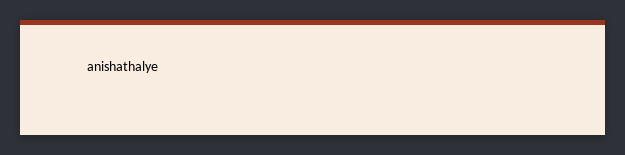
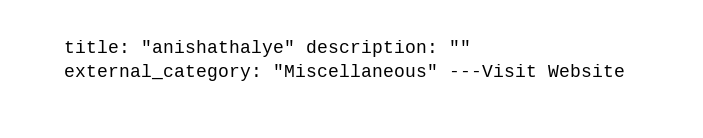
[87,61,158,73] anishathalye -> [64,40,471,57] [64,64,625,81] title: "anishathalye" description: "" external_category: "Miscellaneous" ---Visit Website

